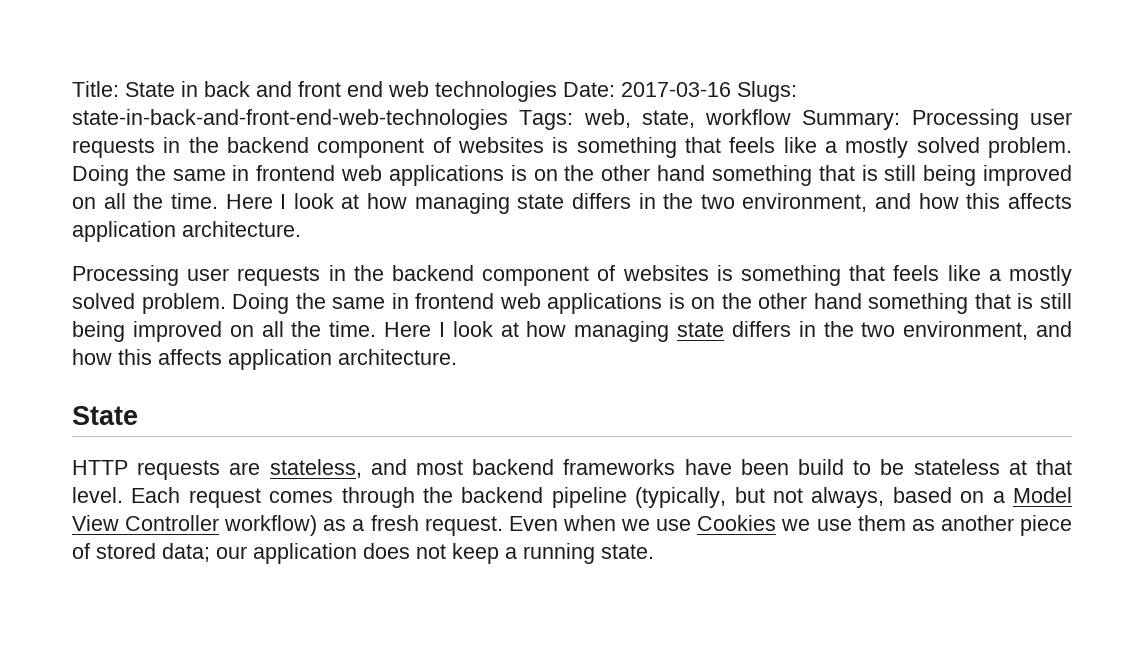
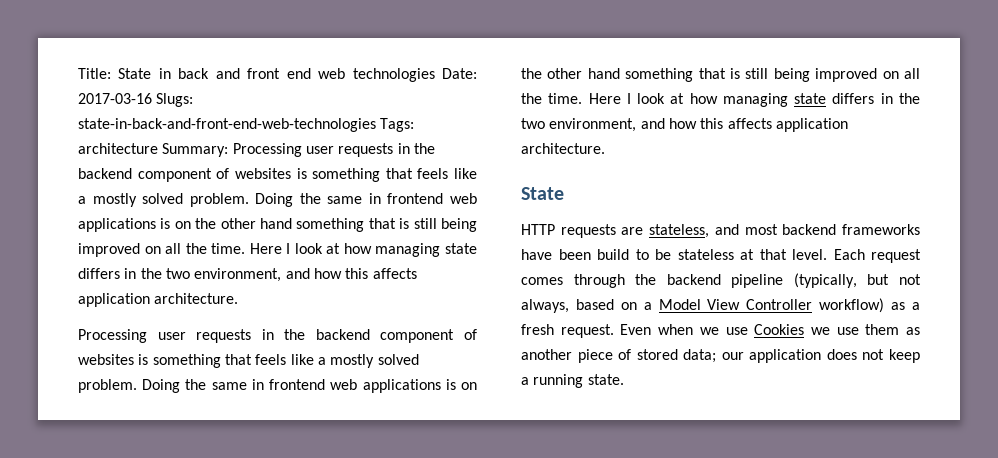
[583,109,792,128] web, state, workflow -> [78,143,158,154] architecture

